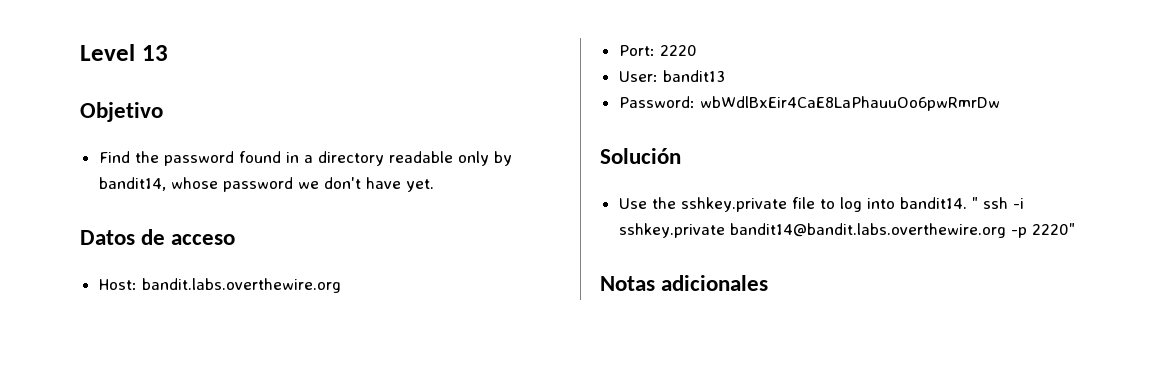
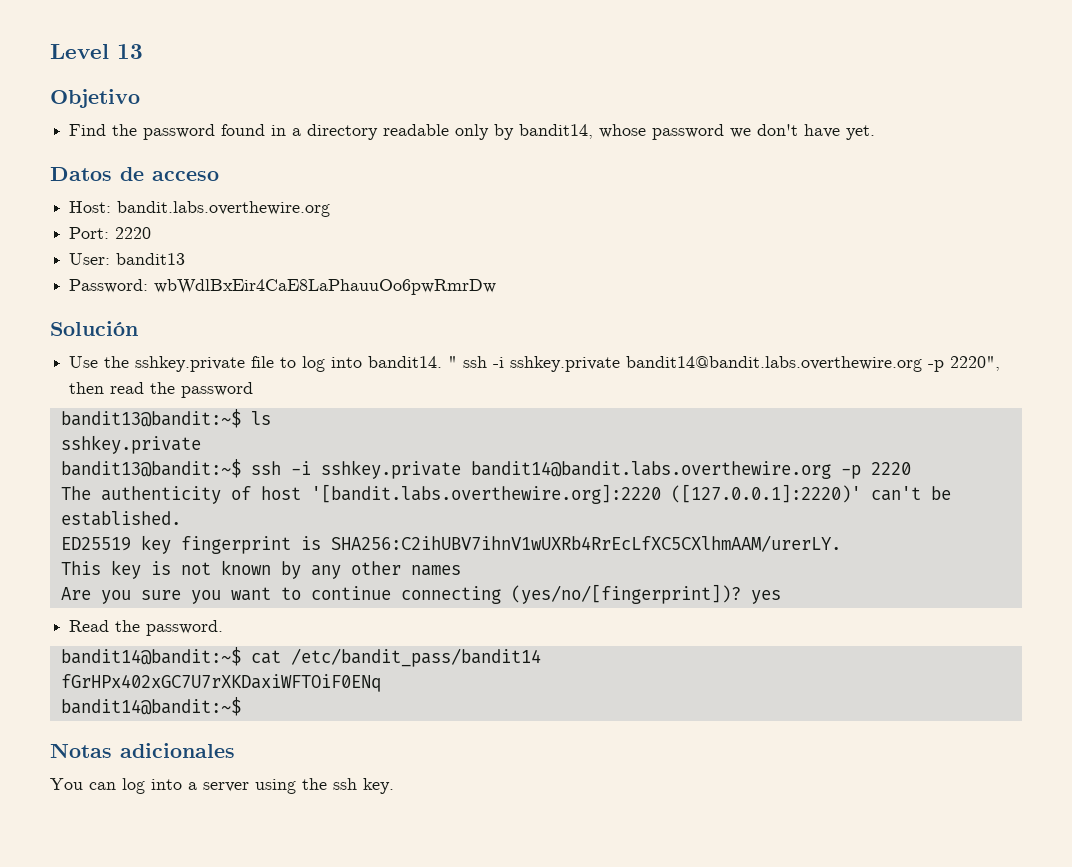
[1031,223,1075,235] [600,275,769,291] 2220" // Notas adicionales -> [950,356,1001,371] [69,382,254,398] [60,409,271,428] [60,435,201,454] [60,459,911,479] [60,484,951,504] [60,511,181,526] [60,535,841,554] [60,560,461,579] [60,584,781,604] [69,620,224,636] [60,647,541,667] [60,674,381,692] [60,697,241,716] [50,743,235,758] [50,778,394,794] 2220", then read the password // bandit13@bandit:~$ ls // sshkey.private // bandit13@bandit:~$ ssh -i sshkey.private bandit14@bandit.labs.overthewire.org -p 2220 // The authenticity of host '[bandit.labs.overthewire.org]:2220 ([127.0.0.1]:2220)' can't be established. // ED25519 key fingerprint is SHA256:C2ihUBV7ihnV1wUXRb4RrEcLfXC5CXlhmAAM/urerLY. // This key is not known by any other names // Are you sure you want to continue connecting (yes/no/[fingerprint])? yes // Read the password. // bandit14@bandit:~$ cat /etc/bandit_pass/bandit14 // fGrHPx402xGC7U7rXKDaxiWFTOiF0ENq // bandit14@bandit:~$ // Notas adicionales // You can log into a server using the ssh key.

